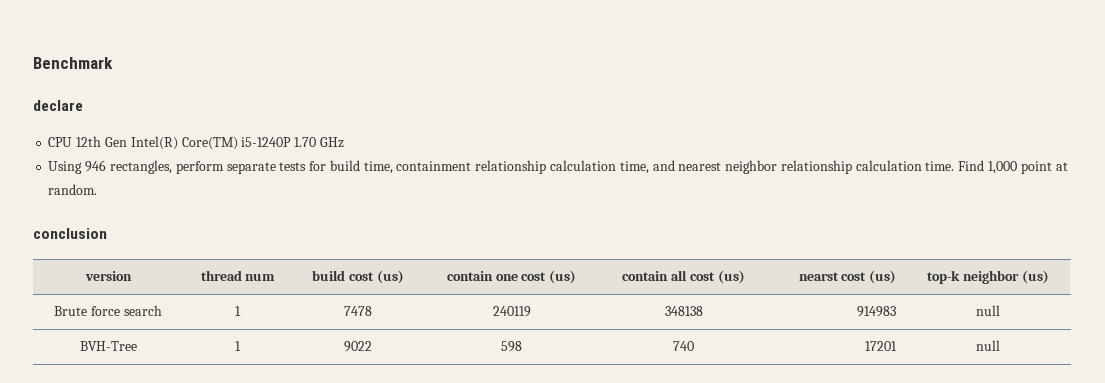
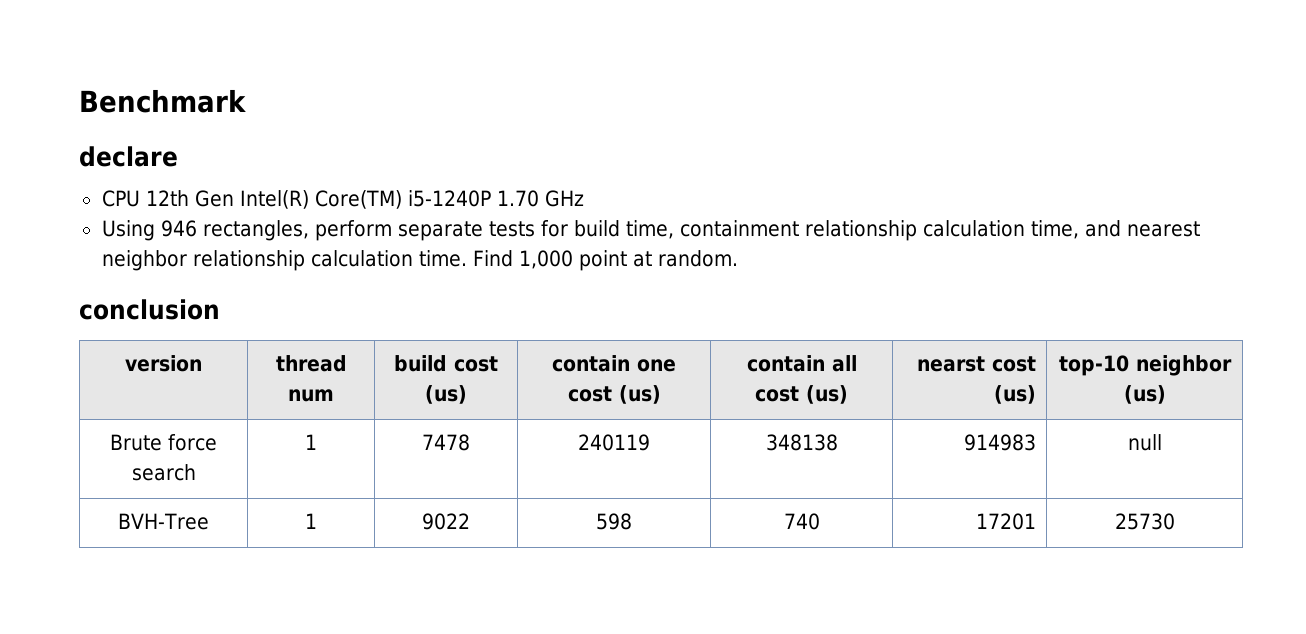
[927,270,961,284] top-k -> [1058,355,1129,376] top-10
[976,340,1000,351] null -> [1114,513,1175,530] 25730

